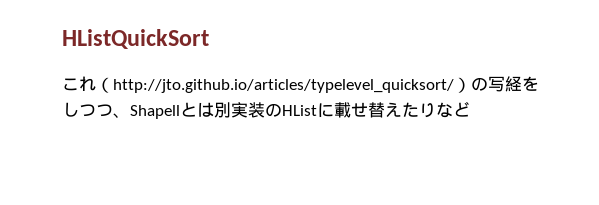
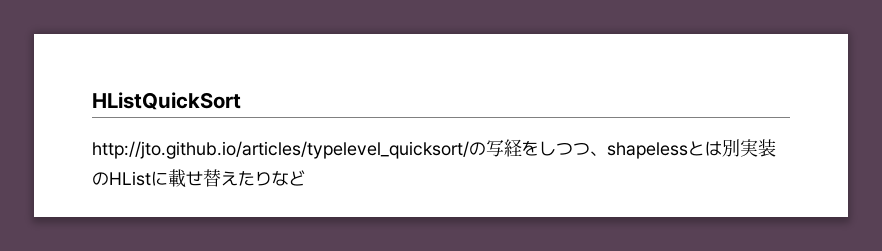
[62,76,471,93] これ（http://jto.github.io/articles/typelevel_quicksort/） -> [92,141,469,159] http://jto.github.io/articles/typelevel_quicksort/
[130,105,180,119] Shapell -> [607,142,688,159] shapeless

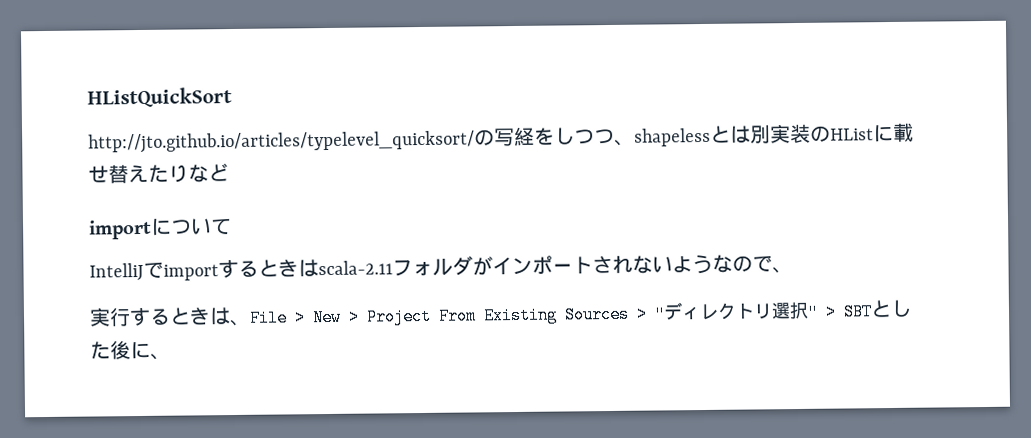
(306, 178) none -> [88,218,232,240] [89,254,793,281] [89,299,912,327] [90,340,171,360] // importについて // IntelliJでimportするときはscala-2.11フォルダがインポートされないようなので、 // 実行するときは、File > New > Project From Existing Sources > "ディレクトリ選択" > SBTとした後に、

